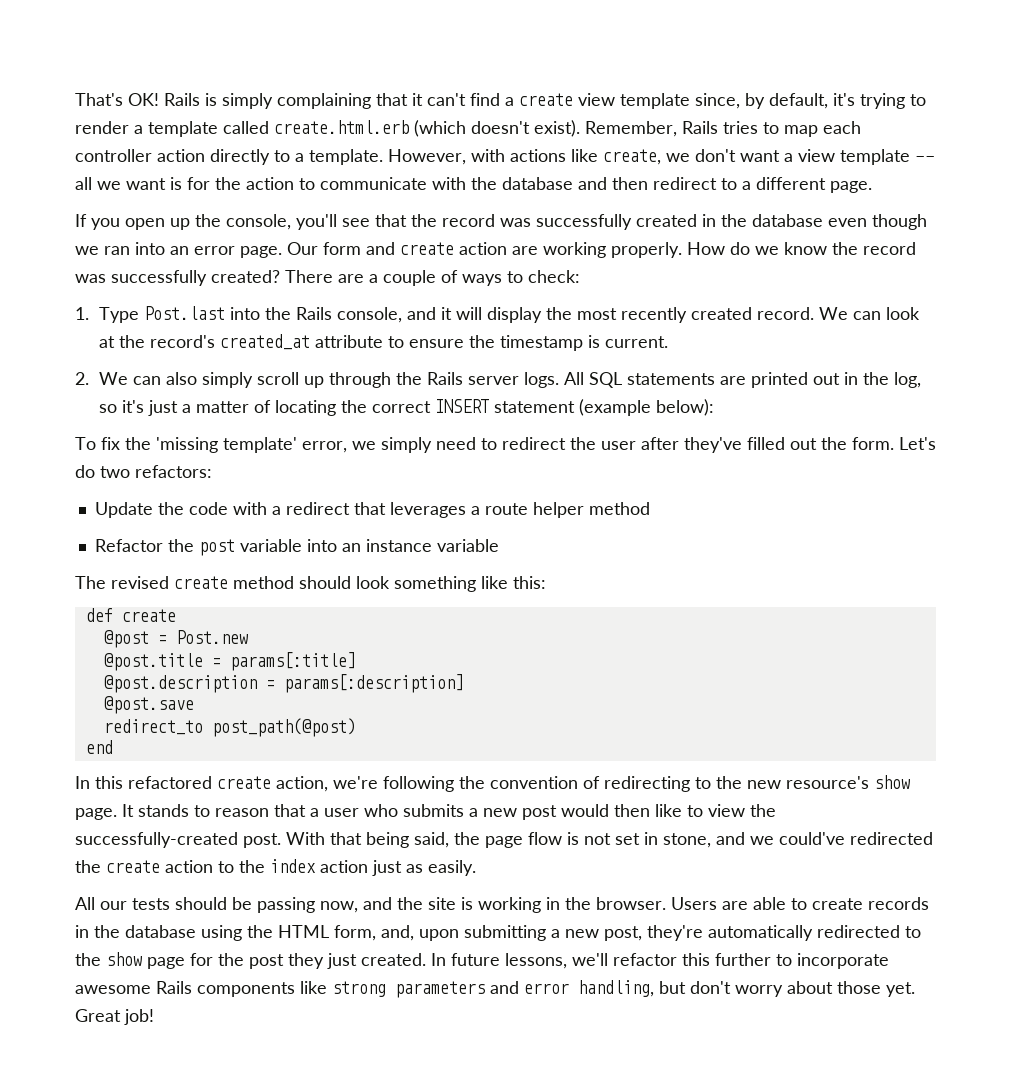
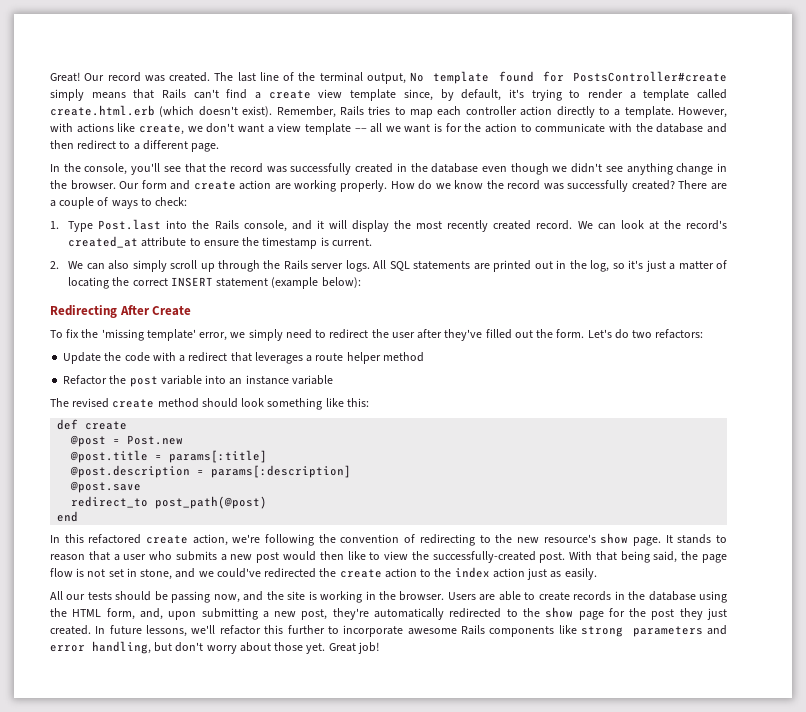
[75,93,423,109] That's OK! Rails is simply complaining that it -> [50,71,727,84] [50,89,187,101] Great! Our record was created. The last line of the terminal output, No template found for PostsController#create simply means that Rails
[75,214,190,230] If you open up -> [50,164,60,172] In
[104,242,282,258] ran into an error page. -> [571,163,727,175] [50,180,116,190] didn't see anything change in the browser.
(715, 407) none -> [50,305,192,318] // Redirecting After Create

